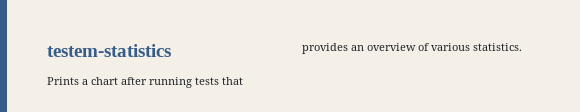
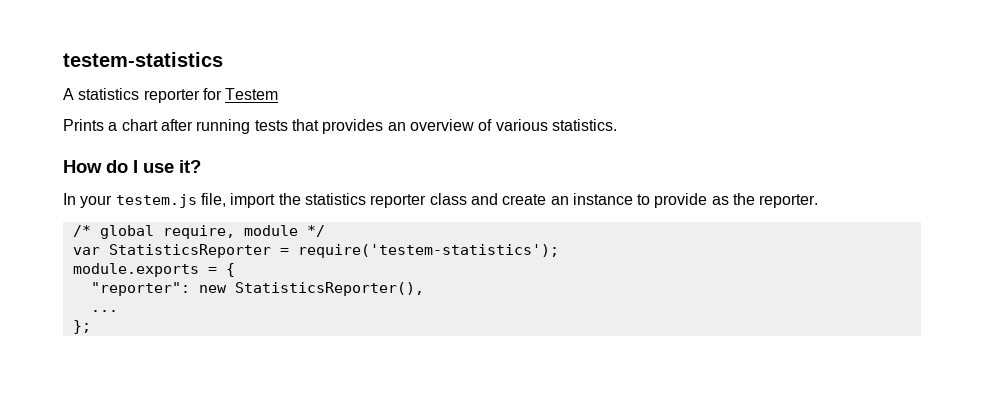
(171, 50) none -> [63,88,279,103] // A statistics reporter for Testem
(522, 47) none -> [63,160,201,173] [63,193,819,208] [72,225,325,239] [72,244,559,258] [72,263,235,277] [90,282,424,296] [90,310,118,312] [72,320,91,334] // How do I use it? // In your testem.js file, import the statistics reporter class and create an instance to provide as the reporter. // /* global require, module */ // var StatisticsReporter = require('testem-statistics'); // module.exports = { // "reporter": new StatisticsReporter(), // ... // };

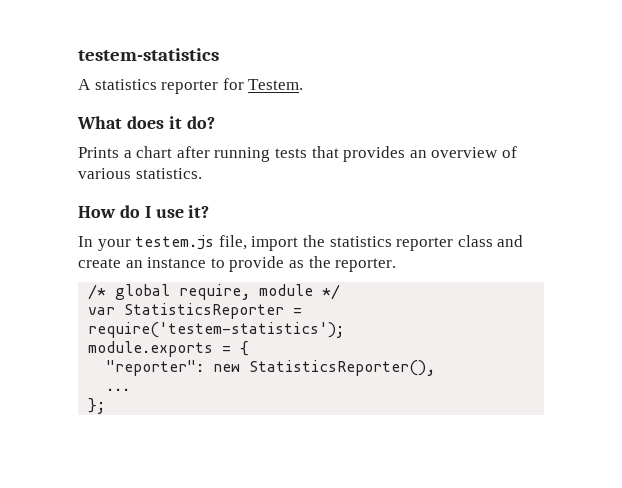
[225,88,279,100] Testem -> [248,79,304,90] [77,116,215,129] Testem. // What does it do?

